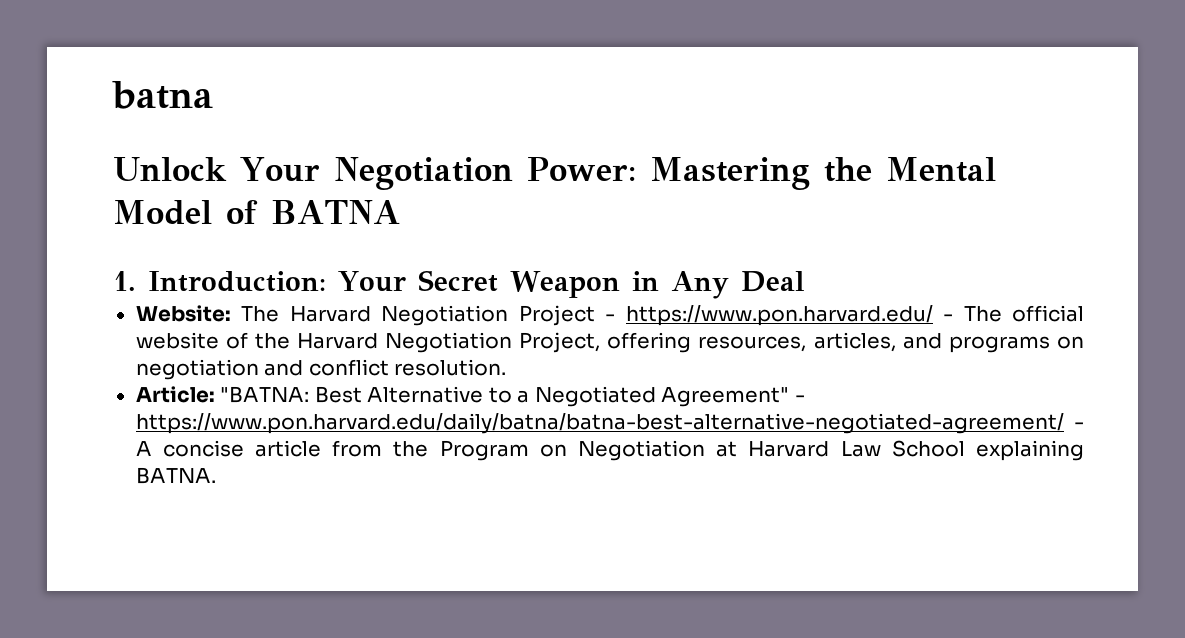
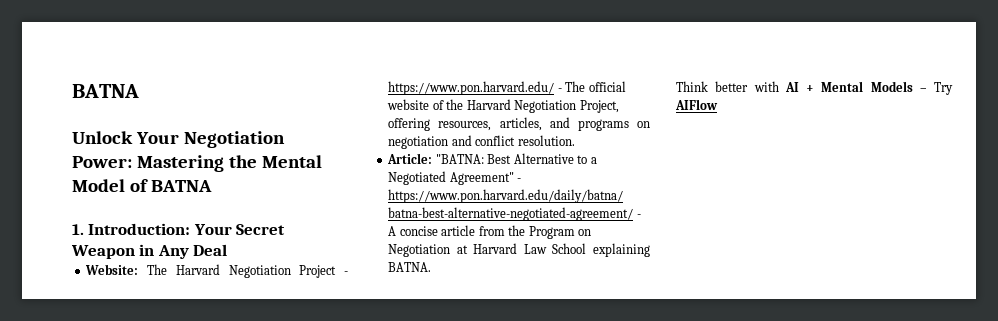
[112,81,213,109] batna -> [72,84,139,98] BATNA
(216, 475) none -> [676,81,953,95] [675,99,718,110] // Think better with AI + Mental Models – Try AIFlow

